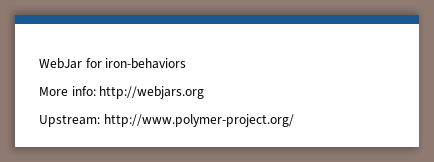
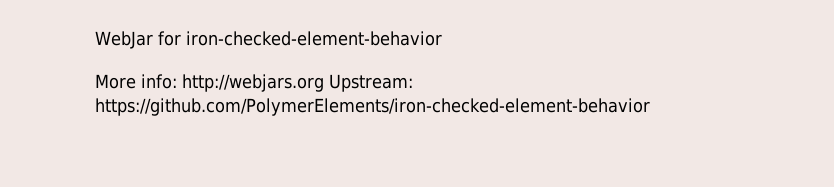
[105,58,187,69] iron-behaviors -> [185,31,442,46] iron-checked-element-behavior
[39,114,294,127] // Upstream: http://www.polymer-project.org/ -> [329,74,413,92] [95,98,650,116] Upstream: https://github.com/PolymerElements/iron-checked-element-behavior

